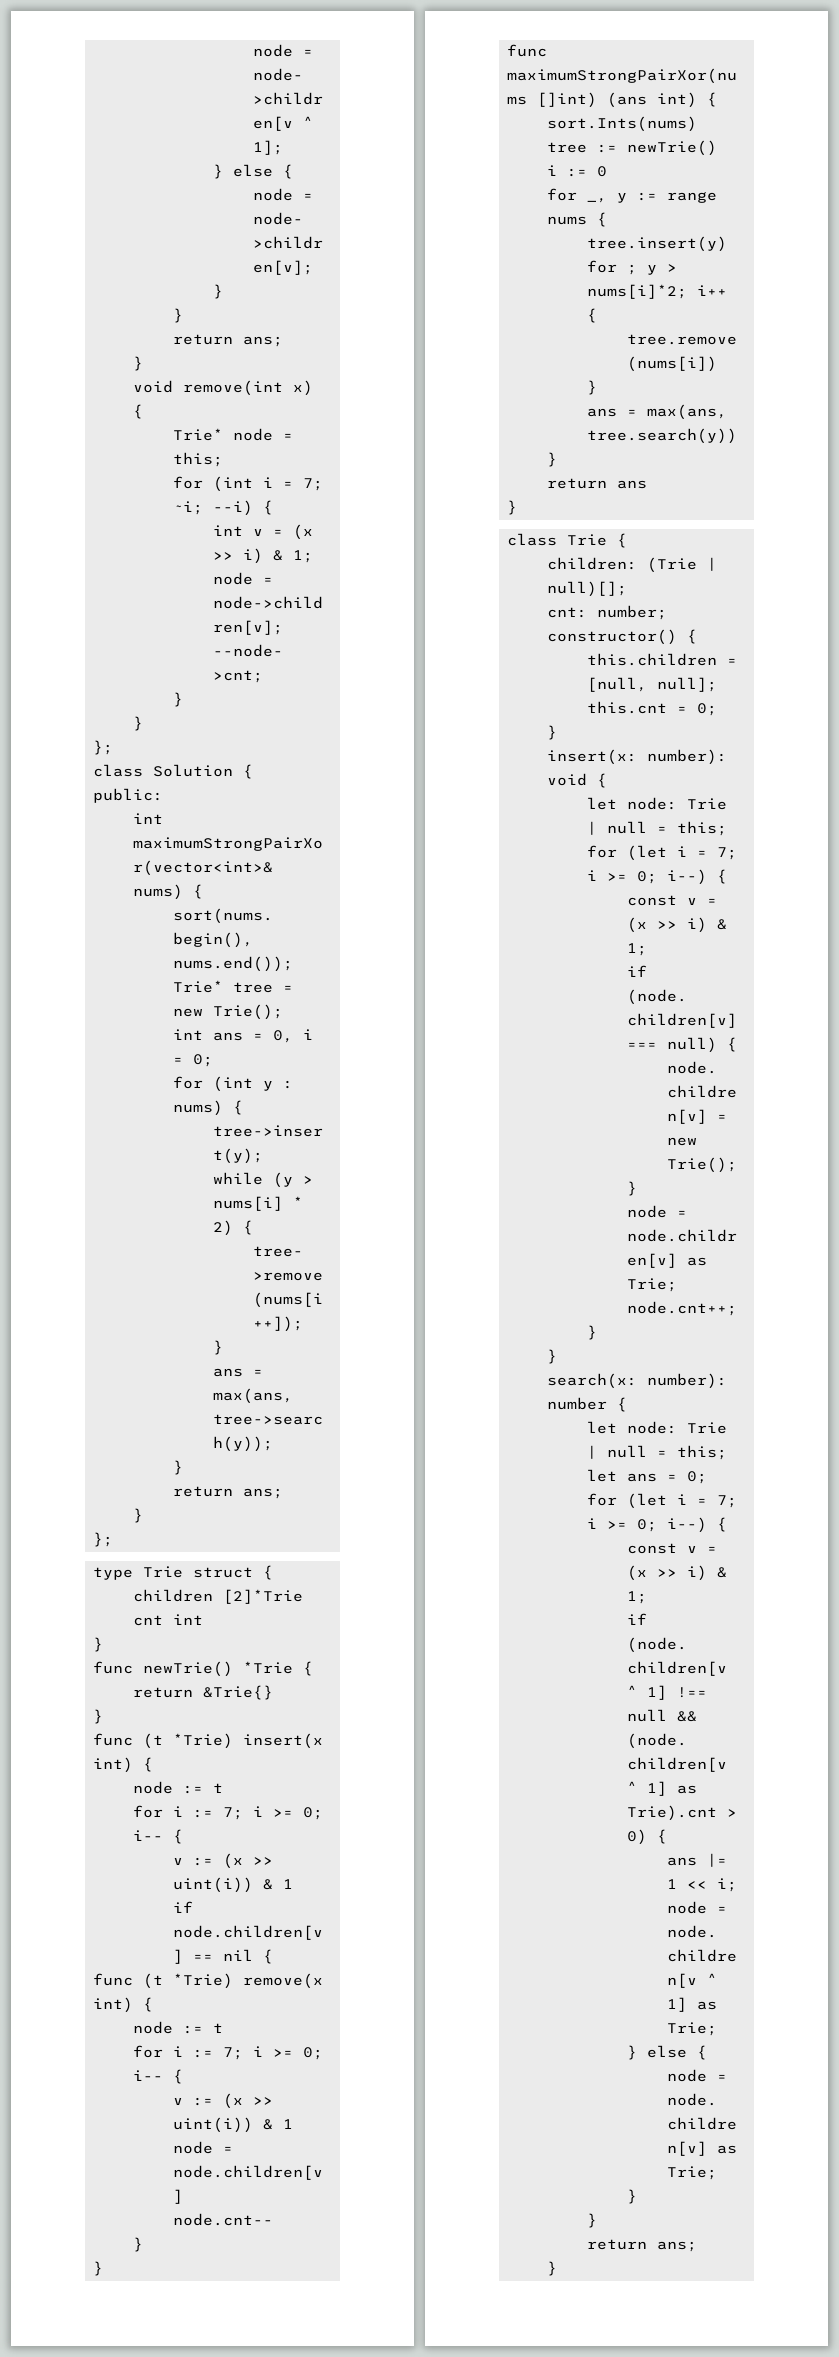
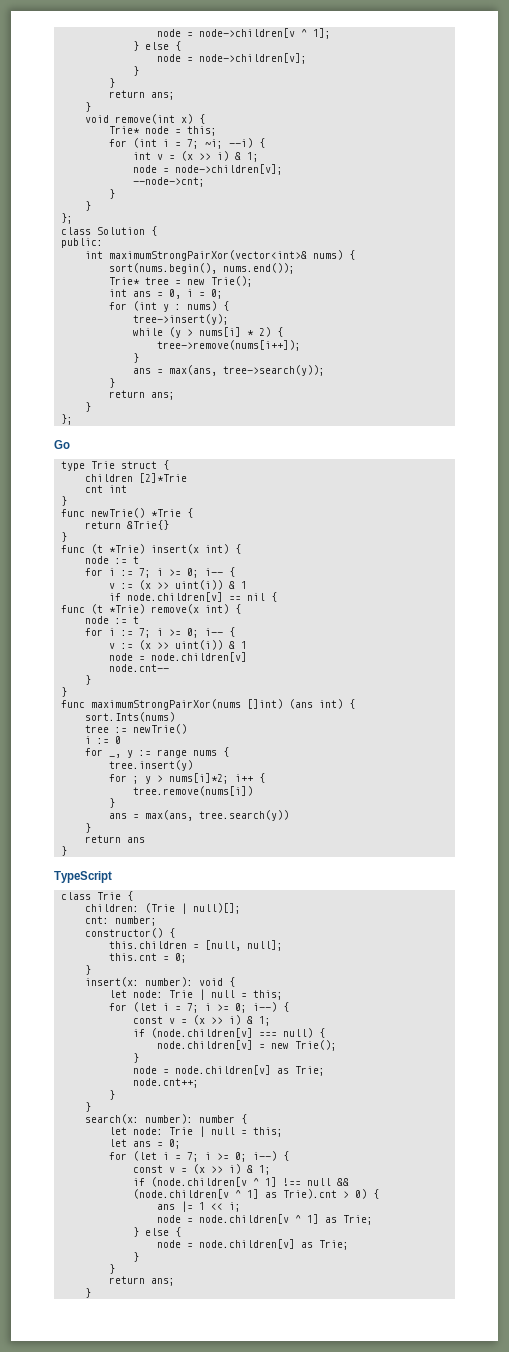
(114, 1539) none -> [54,440,70,449] // Go
(518, 507) none -> [54,871,112,883] // TypeScript

